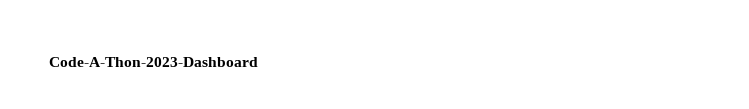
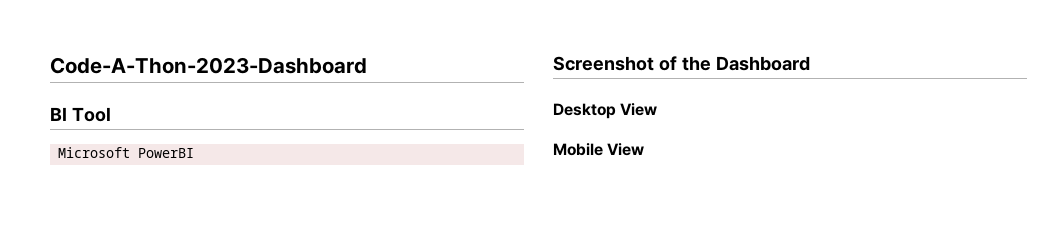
(258, 62) none -> [50,107,111,122] [58,147,195,158] [553,56,810,71] [553,103,658,119] [553,143,645,156] // BI Tool // Microsoft PowerBI // Screenshot of the Dashboard // Desktop View // Mobile View

